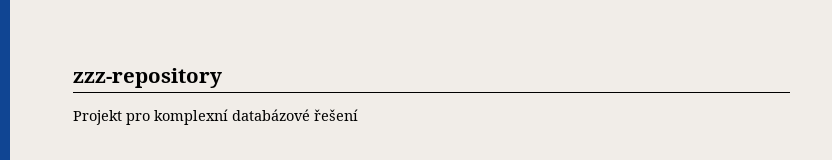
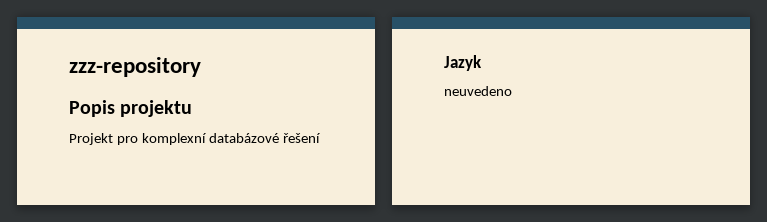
(222, 78) none -> [69,100,193,117] // Popis projektu
(358, 115) none -> [444,55,482,71] [444,86,512,96] // Jazyk // neuvedeno

